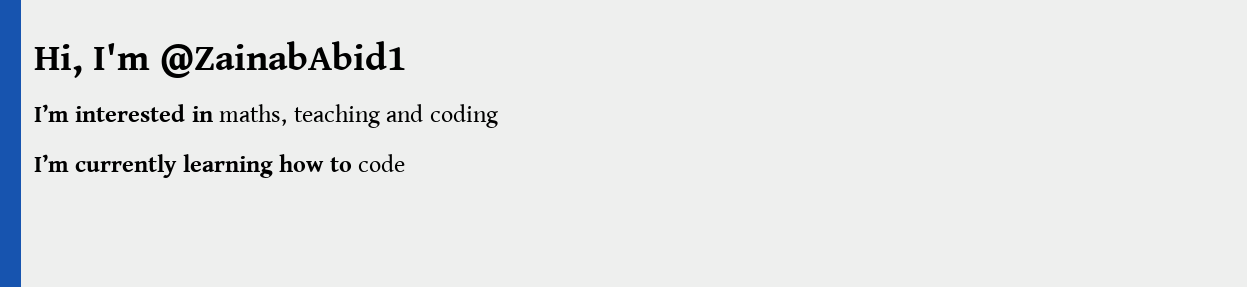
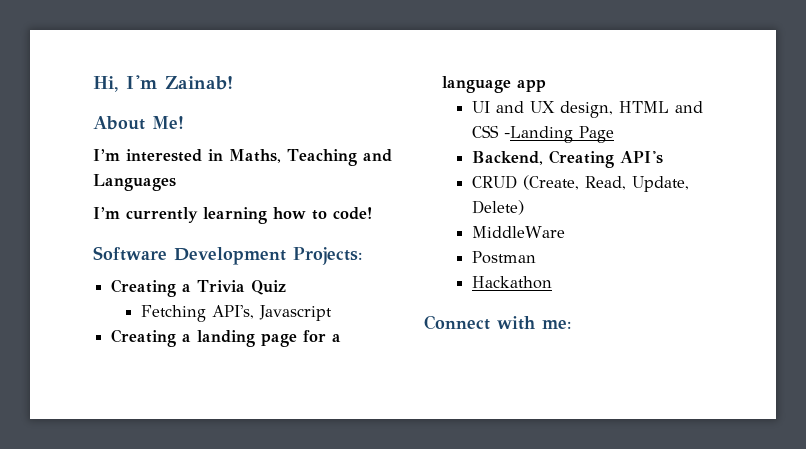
[160,41,408,78] @ZainabAbid1 -> [165,76,233,90] [93,116,184,130] Zainab! // About Me!
[219,104,498,128] maths, teaching and coding -> [229,149,392,166] [93,174,176,191] Maths, Teaching and Languages
[358,154,406,172] code -> [333,207,372,220] [93,246,362,265] [111,279,287,297] [141,305,333,322] [111,329,342,347] [442,76,547,93] [472,101,704,118] [472,125,615,143] [472,150,664,168] [472,175,690,192] [472,200,525,215] [472,226,566,238] [472,251,537,264] [472,276,553,289] [424,315,571,330] code! // Software Development Projects: // Creating a Trivia Quiz // Fetching API's, Javascript // Creating a landing page for a language app // UI and UX design, HTML and CSS -Landing Page // Backend, Creating API's // CRUD (Create, Read, Update, Delete) // MiddleWare // Postman // Hackathon // Connect with me:

